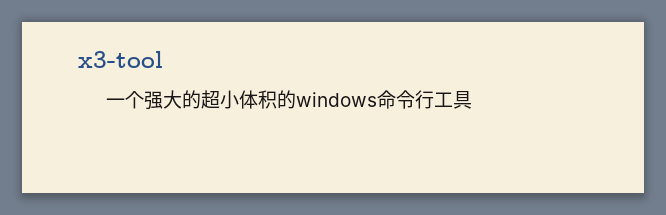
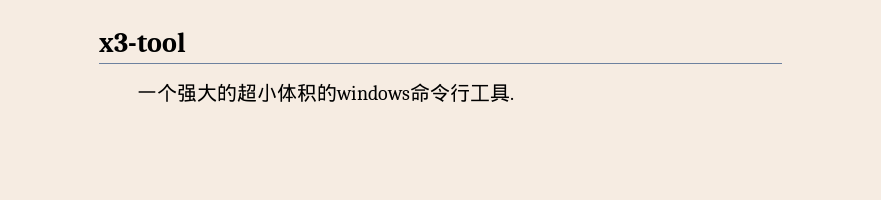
(472, 100) none -> [510,97,515,100] .

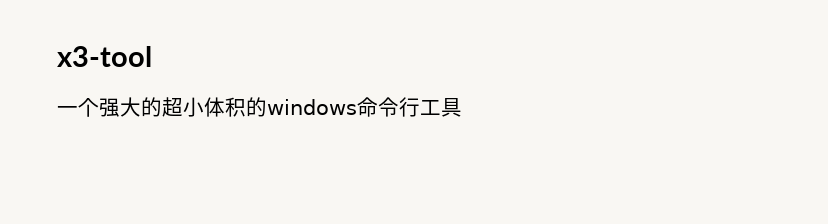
[510,97,515,100] . -> (462, 107) none

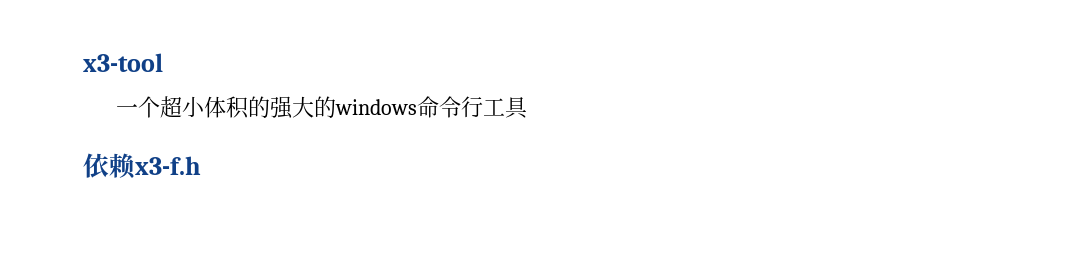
[99,97,162,117] 强大的 -> (161, 107) none
(267, 107) none -> [270,96,337,119] 强大的
(462, 107) none -> [83,153,201,179] // 依赖x3-f.h

